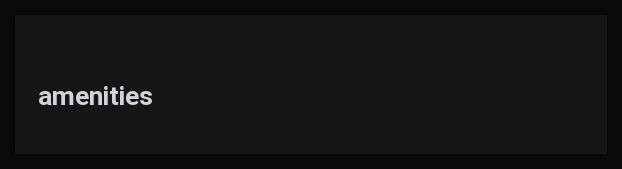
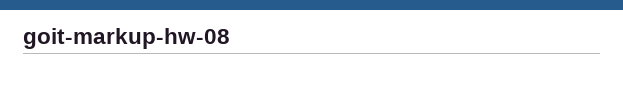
[38,86,153,105] amenities -> [23,28,230,49] goit-markup-hw-08

